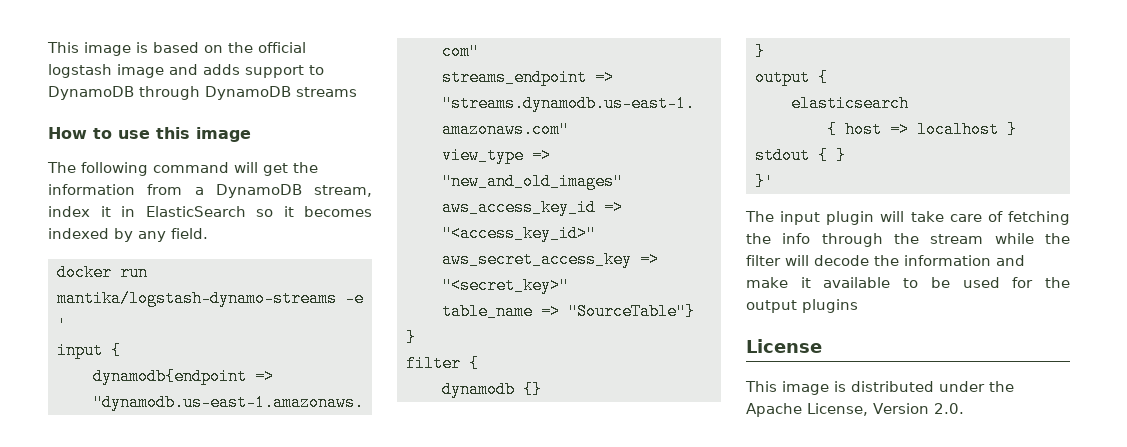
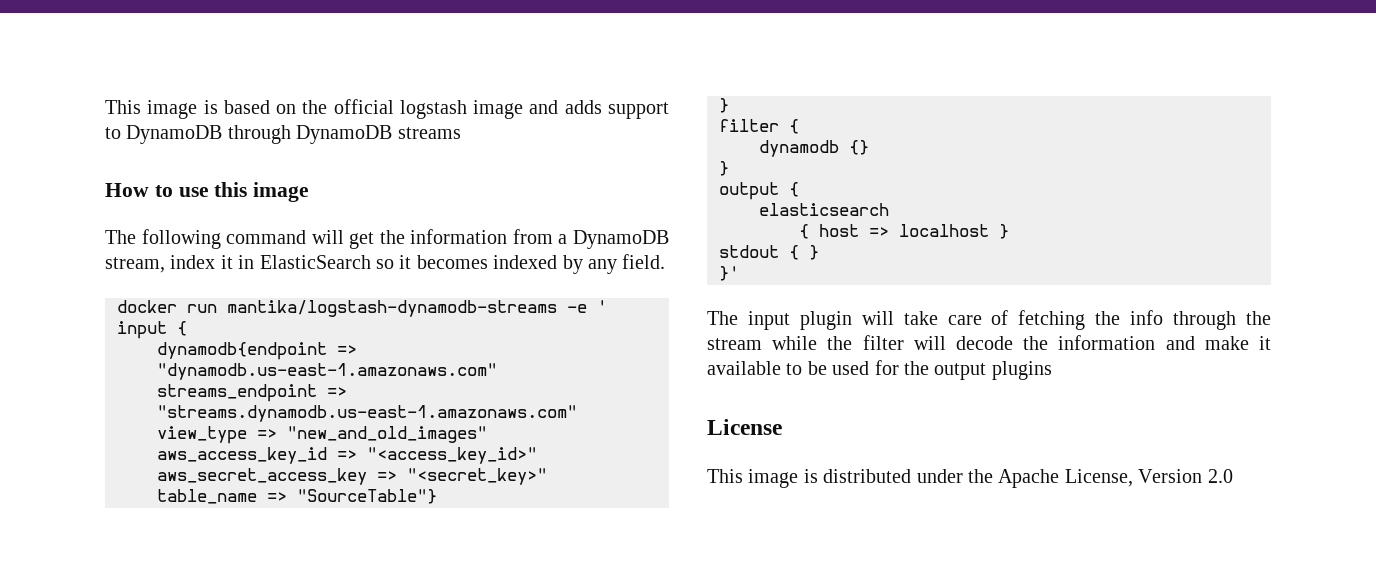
[57,290,337,307] mantika/logstash-dynamo-streams -> [227,300,557,317] mantika/logstash-dynamodb-streams
[933,403,964,414] 2.0. -> [1207,469,1233,483] 2.0

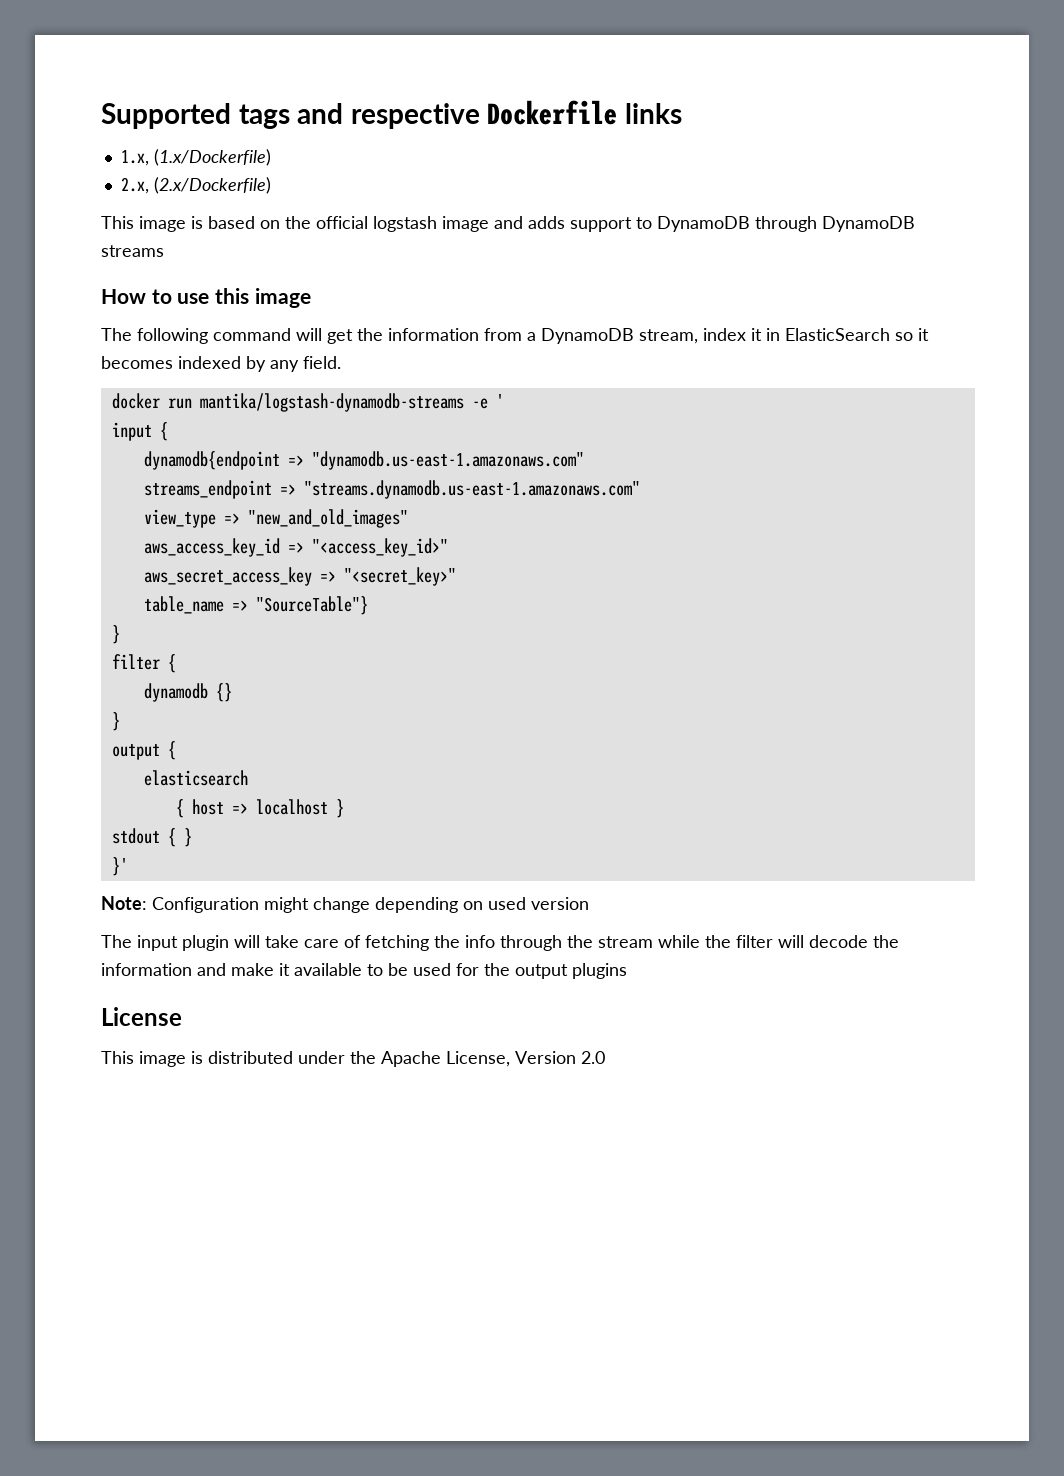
(105, 107) none -> [101,100,682,129] [120,149,271,166] [120,177,271,194] Supported tags and respective Dockerfile links // 1.x, (1.x/Dockerfile) // 2.x, (2.x/Dockerfile) //
(739, 273) none -> [101,896,589,913] // Note: Configuration might change depending on used version

